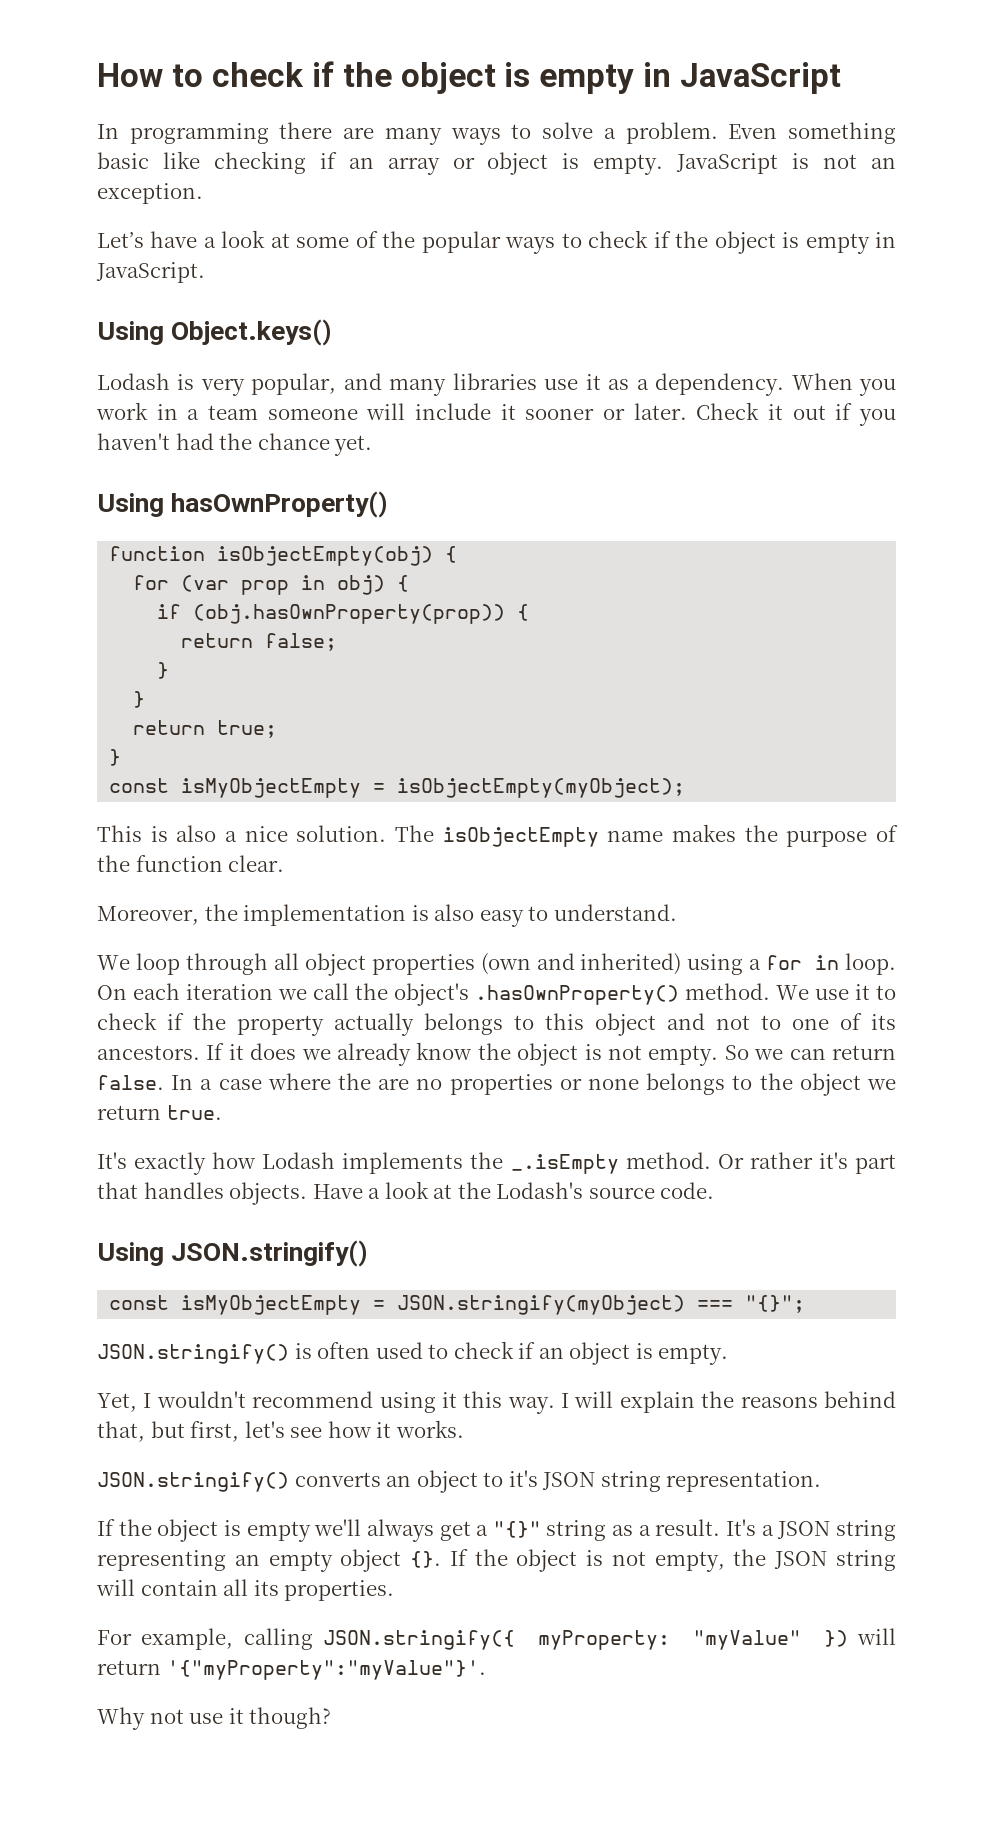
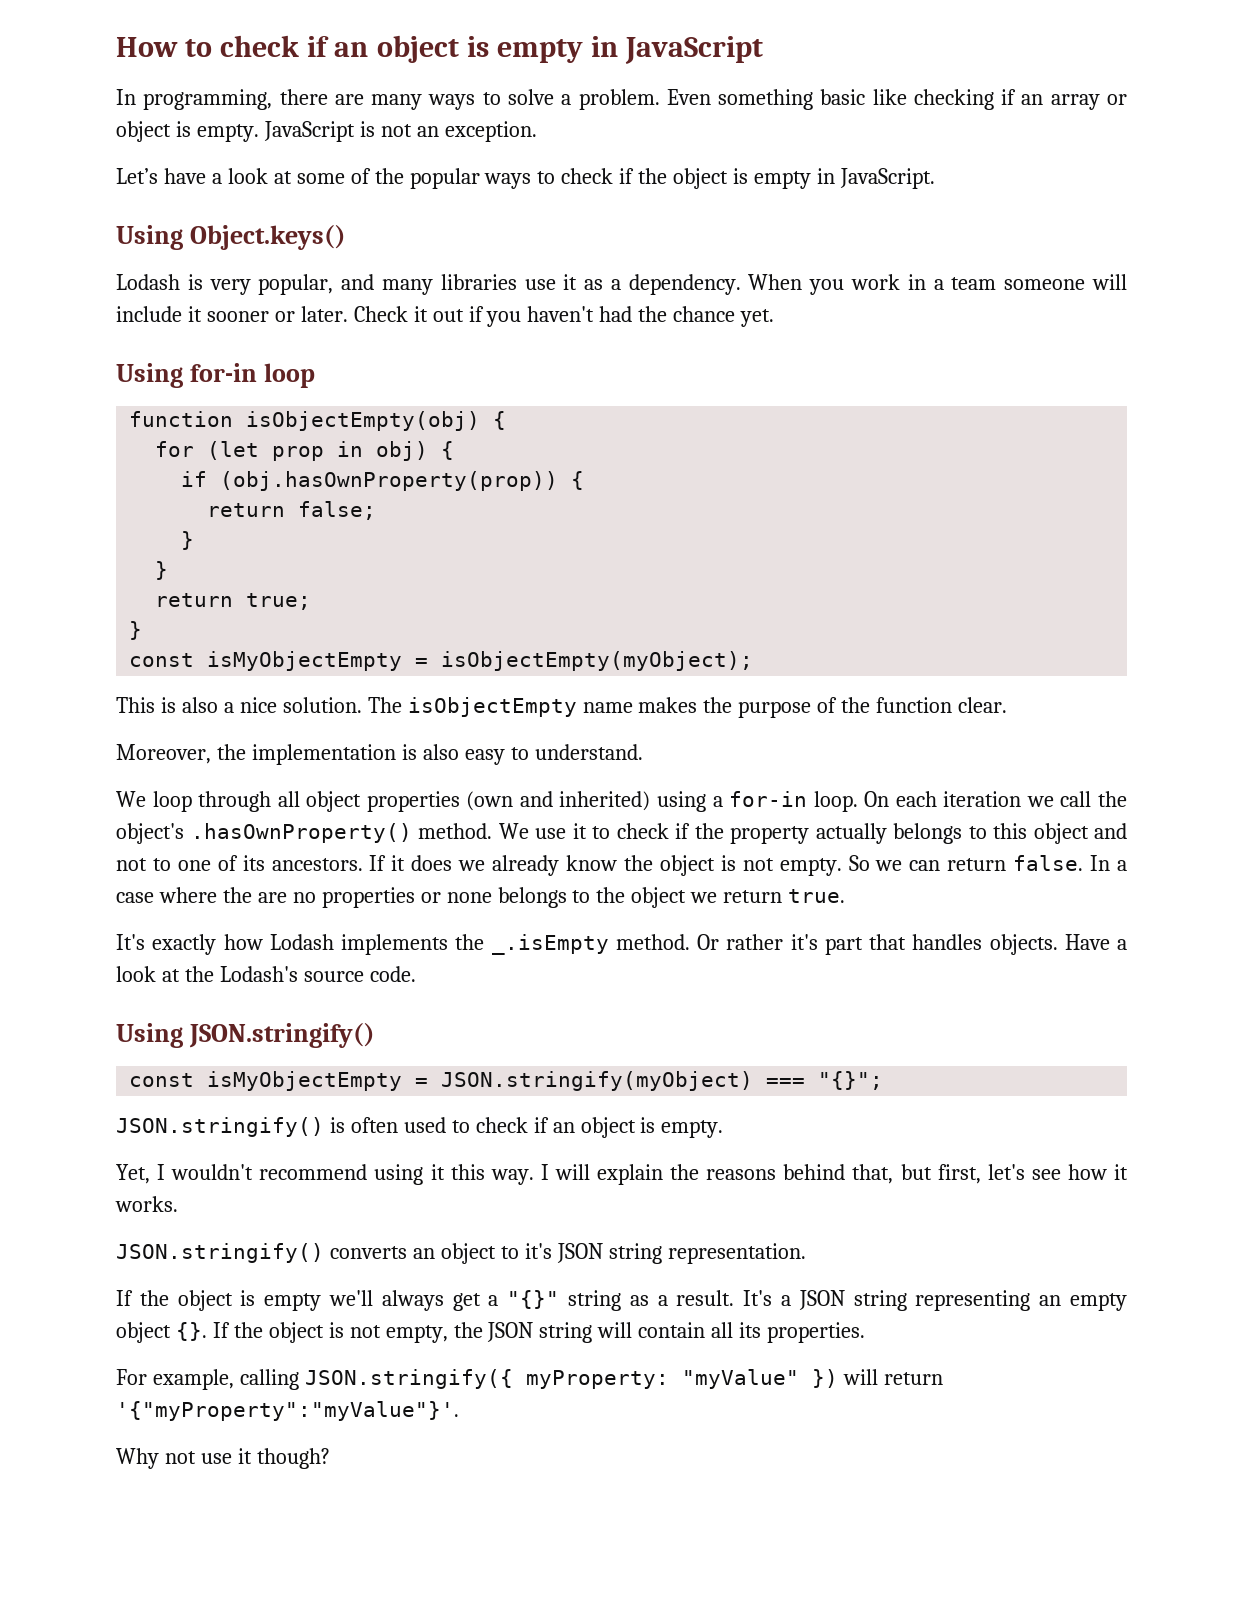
[342,62,392,87] the -> [334,42,369,57] an
[129,123,269,144] programming -> [143,89,273,110] programming,
[171,491,389,518] hasOwnProperty() -> [189,363,315,388] for-in loop
[181,575,230,592] (var -> [207,441,260,460] (let
[766,955,840,970] for in -> [729,791,808,807] for-in

